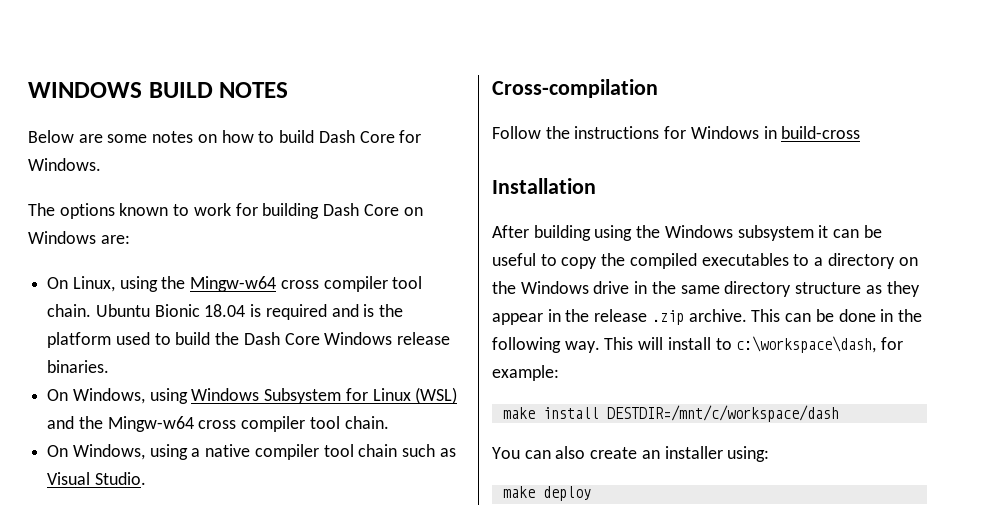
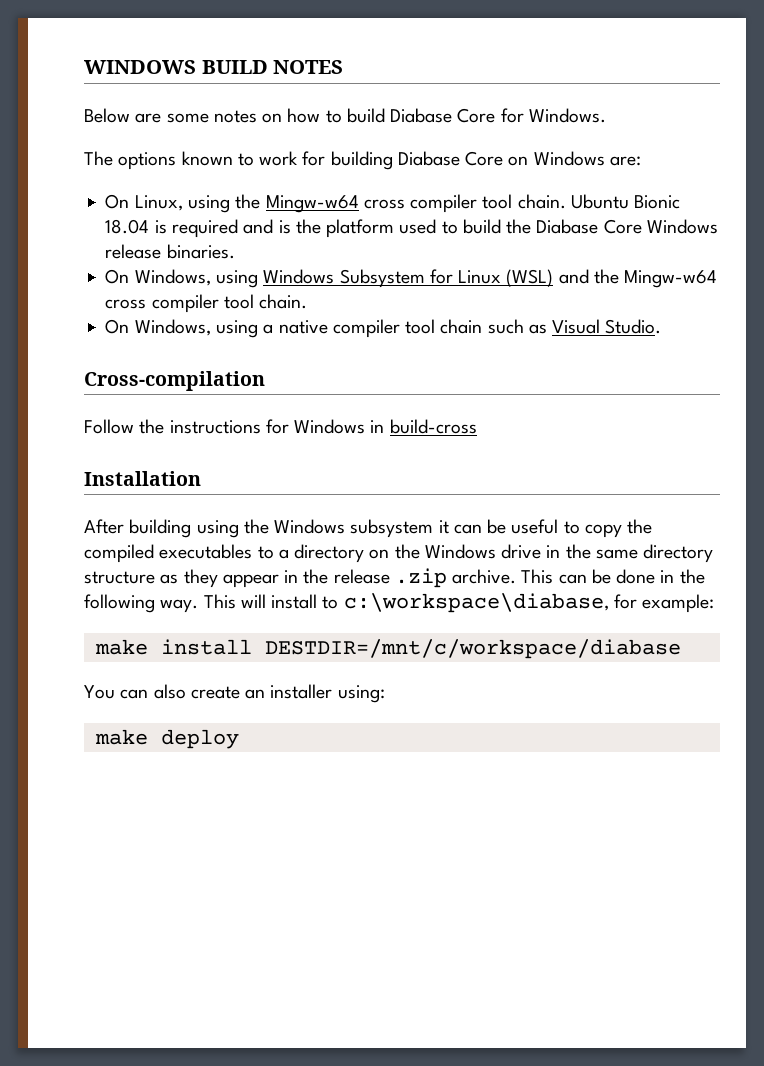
[318,130,355,143] Dash -> [390,108,453,123] Diabase
[323,203,360,216] Dash -> [397,151,460,166] Diabase
[243,332,280,345] Dash -> [536,219,599,234] Diabase
[736,336,877,353] c:\workspace\dash, -> [343,593,609,613] c:\workspace\diabase,
[606,405,839,422] DESTDIR=/mnt/c/workspace/dash -> [264,639,681,659] DESTDIR=/mnt/c/workspace/diabase

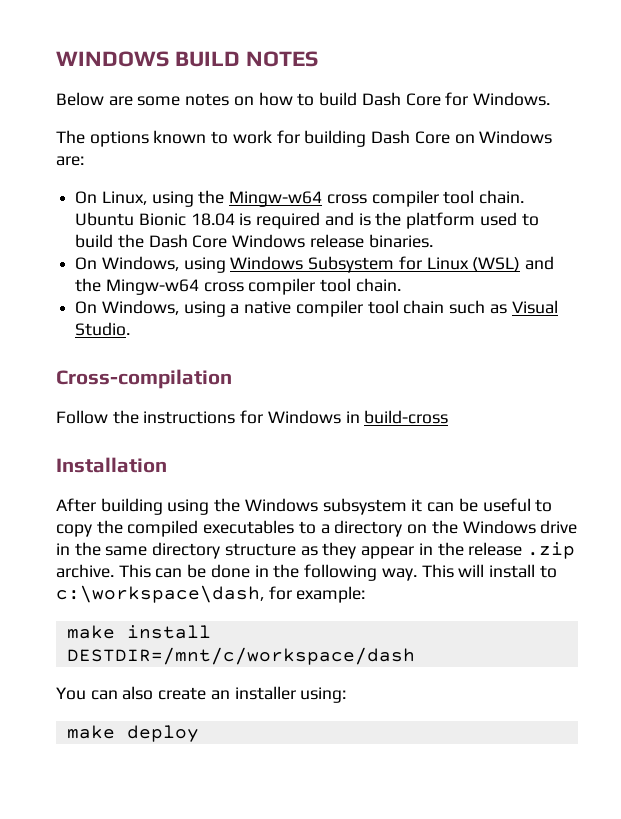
[390,108,453,123] Diabase -> [361,92,401,106] Dash
[397,151,460,166] Diabase -> [371,130,411,144] Dash
[536,219,599,234] Diabase -> [148,234,188,248] Dash
[343,593,609,613] c:\workspace\diabase, -> [56,585,264,603] c:\workspace\dash,
[264,639,681,659] DESTDIR=/mnt/c/workspace/diabase -> [66,647,415,665] DESTDIR=/mnt/c/workspace/dash

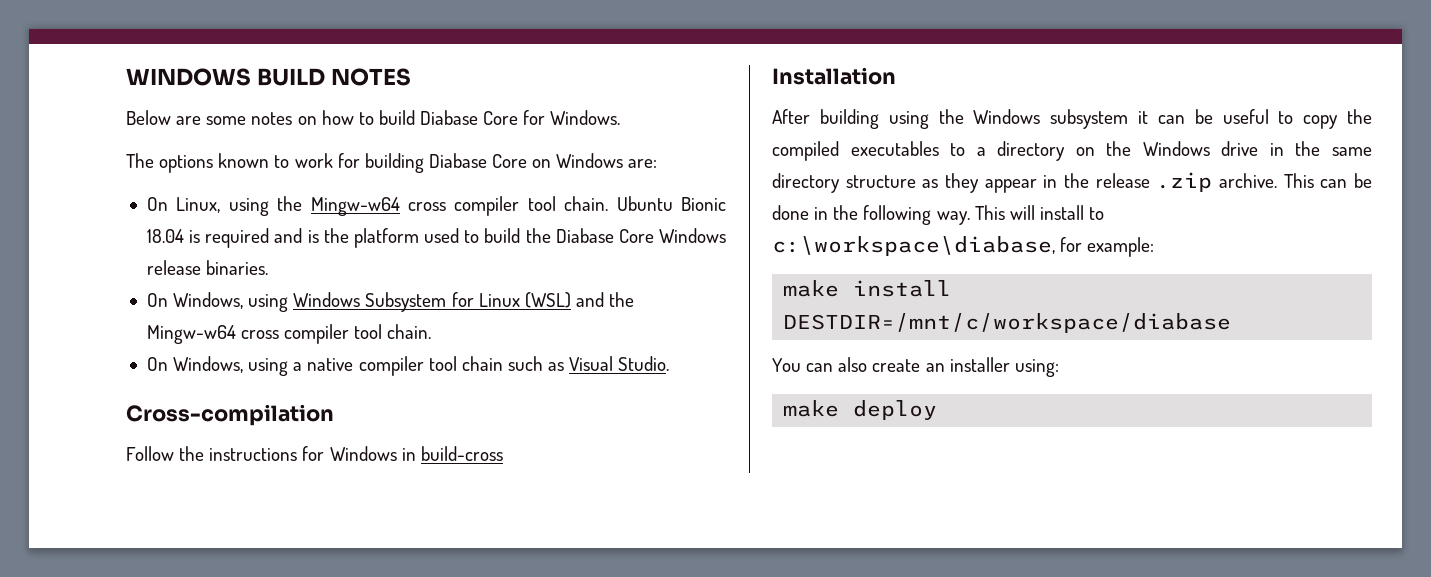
[361,92,401,106] Dash -> [420,110,479,125] Diabase
[371,130,411,144] Dash -> [428,153,487,168] Diabase
[148,234,188,248] Dash -> [555,228,614,243] Diabase
[56,585,264,603] c:\workspace\dash, -> [772,236,1055,256] c:\workspace\diabase,
[66,647,415,665] DESTDIR=/mnt/c/workspace/dash -> [783,313,1232,333] DESTDIR=/mnt/c/workspace/diabase

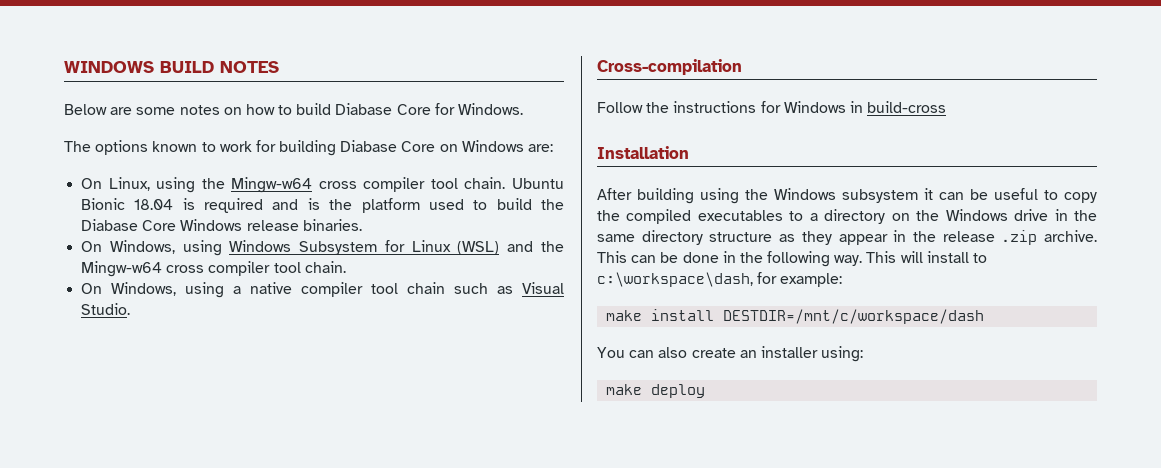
[772,236,1055,256] c:\workspace\diabase, -> [597,272,753,287] c:\workspace\dash,
[783,313,1232,333] DESTDIR=/mnt/c/workspace/diabase -> [723,309,985,324] DESTDIR=/mnt/c/workspace/dash

